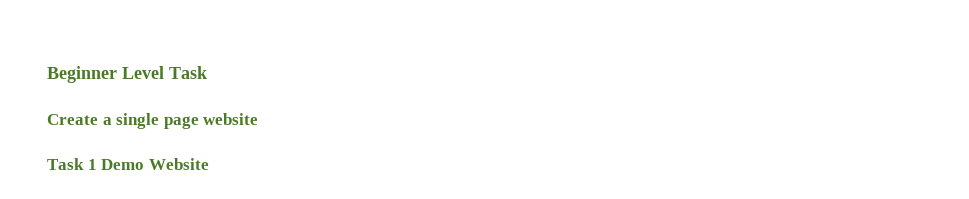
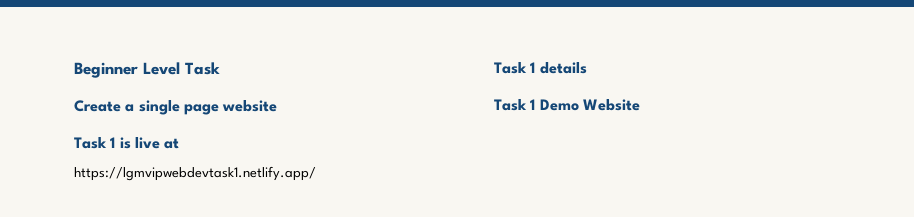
(259, 119) none -> [74,137,180,149] [74,166,316,181] [494,62,587,74] // Task 1 is live at // https://lgmvipwebdevtask1.netlify.app/ // Task 1 details

